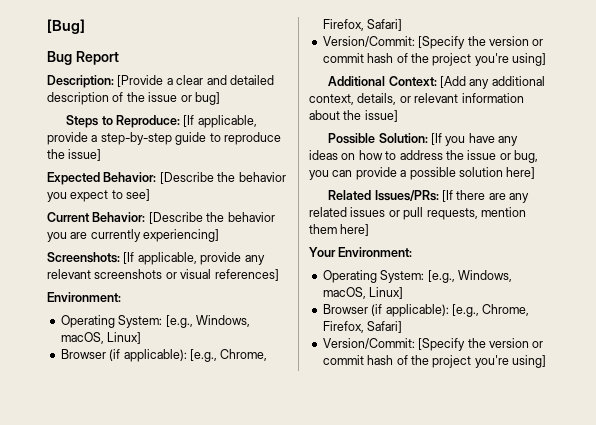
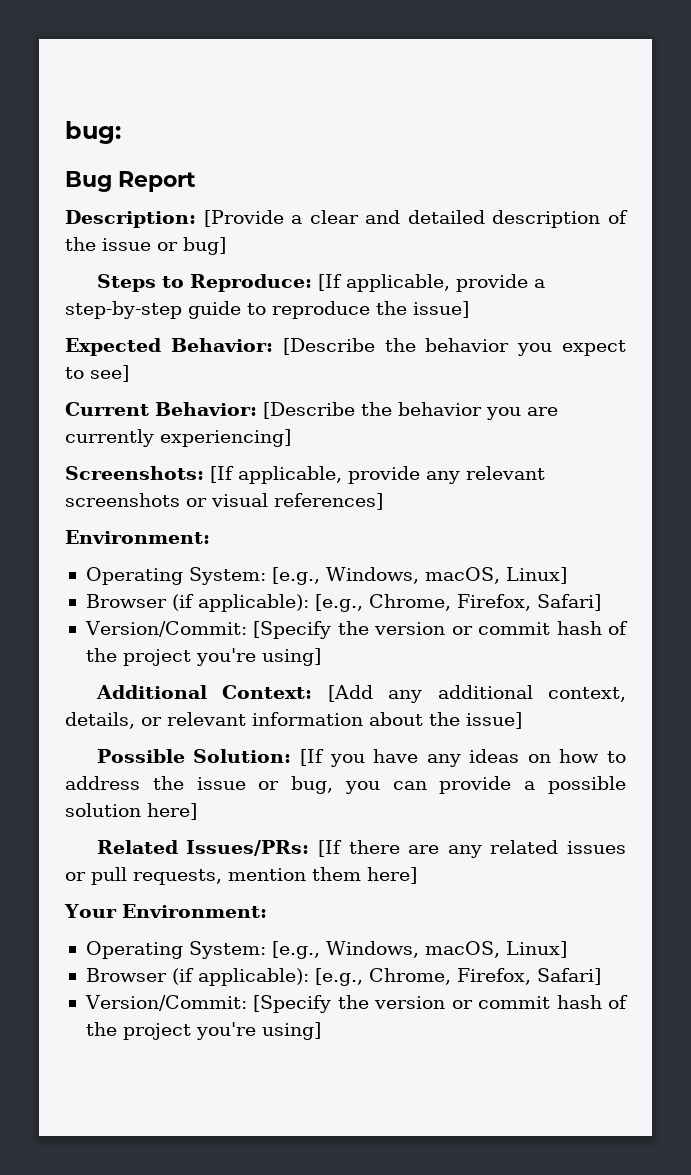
[47,19,85,34] [Bug] -> [65,121,121,144] bug:

